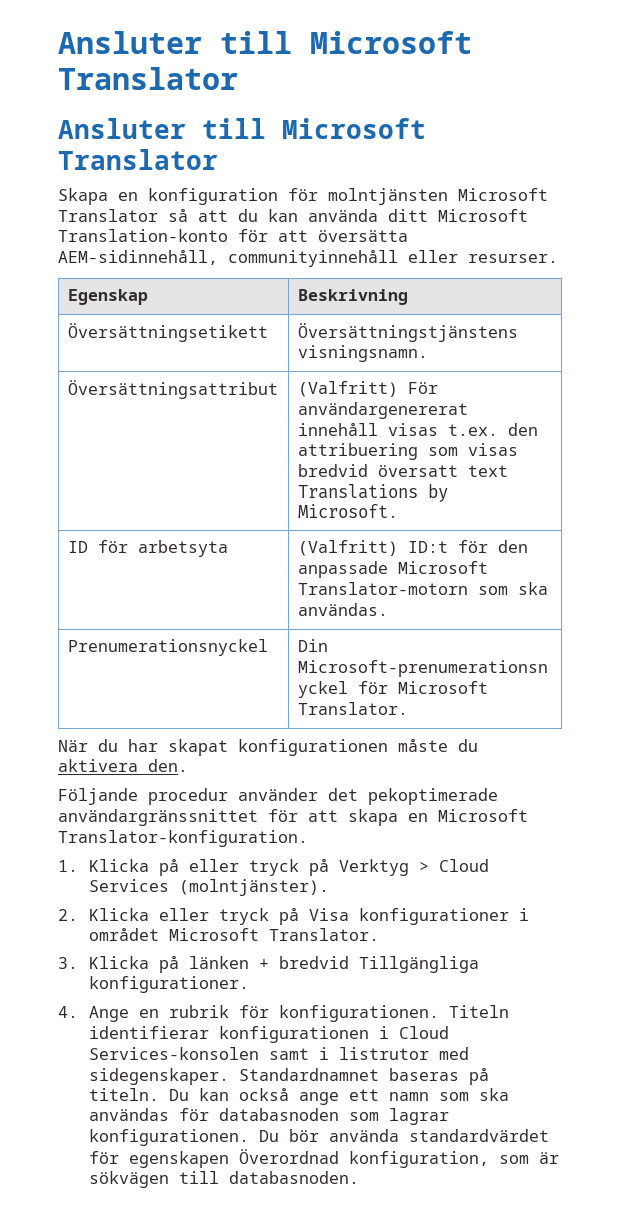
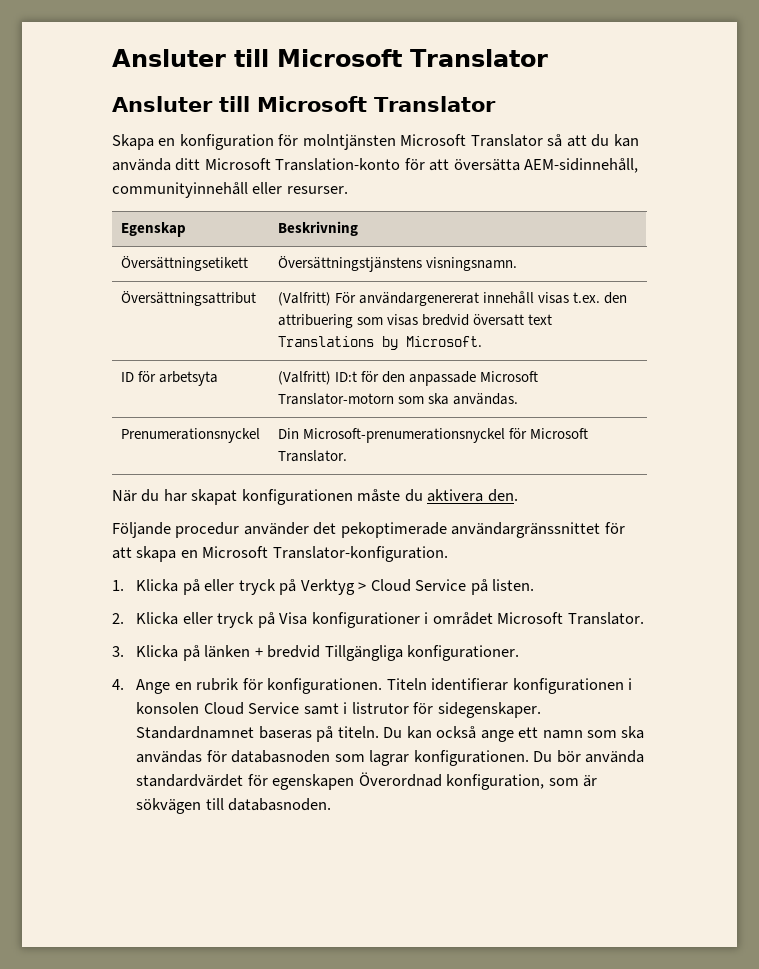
[89,879,330,896] Services (molntjänster). -> [415,579,535,595] Service på listen.
[399,1026,450,1039] [89,1047,260,1060] Cloud Services-konsolen -> [136,702,300,715] konsolen Cloud Service
[439,1047,470,1060] med -> [413,702,434,714] för

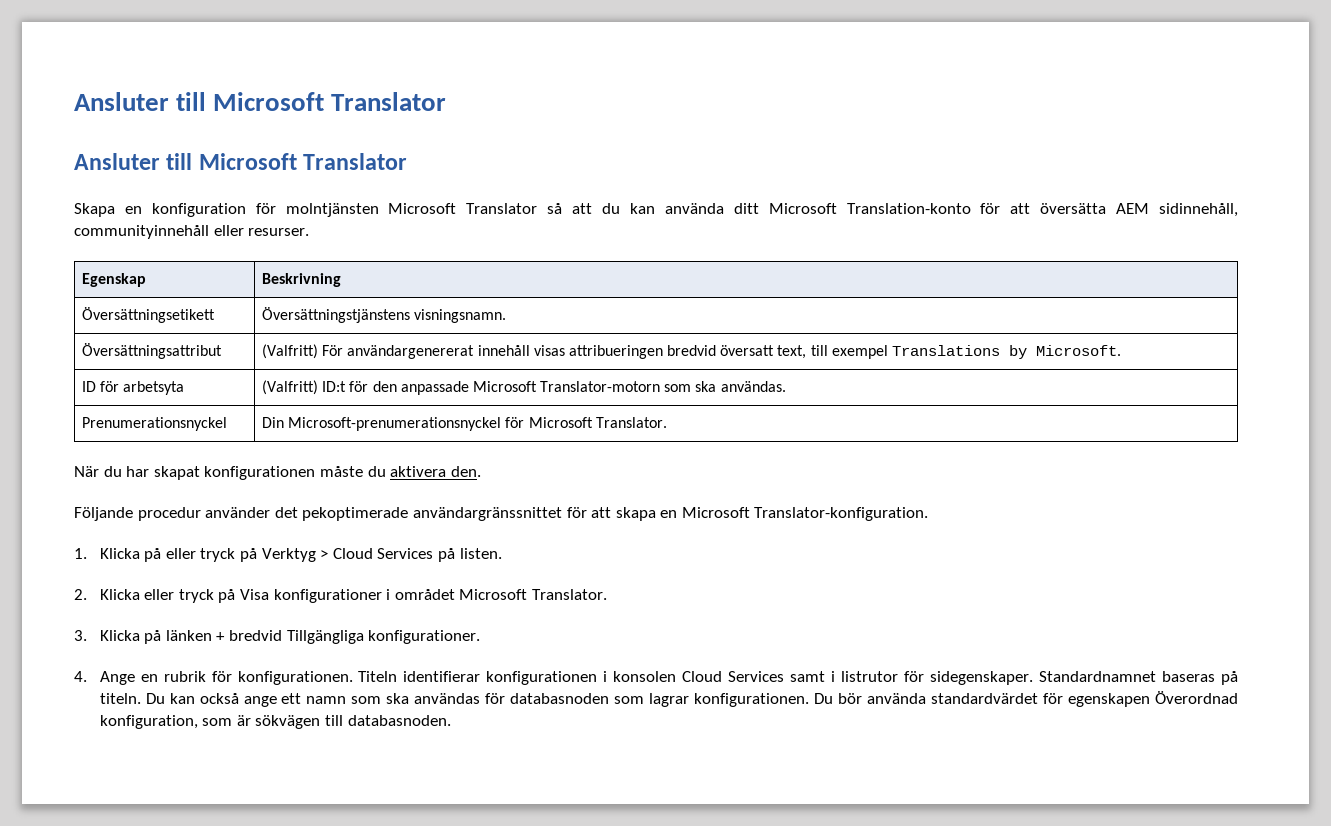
[524,158,639,173] AEM-sidinnehåll, -> [1116,203,1238,217] AEM sidinnehåll,
[572,292,627,304] [277,314,552,328] t.ex. den attribuering som visas bredvid översatt text -> [568,345,888,359] attribueringen bredvid översatt text, till exempel
[415,579,467,591] Service -> [377,548,434,559] Services
[248,702,300,714] Service -> [728,671,785,682] Services

